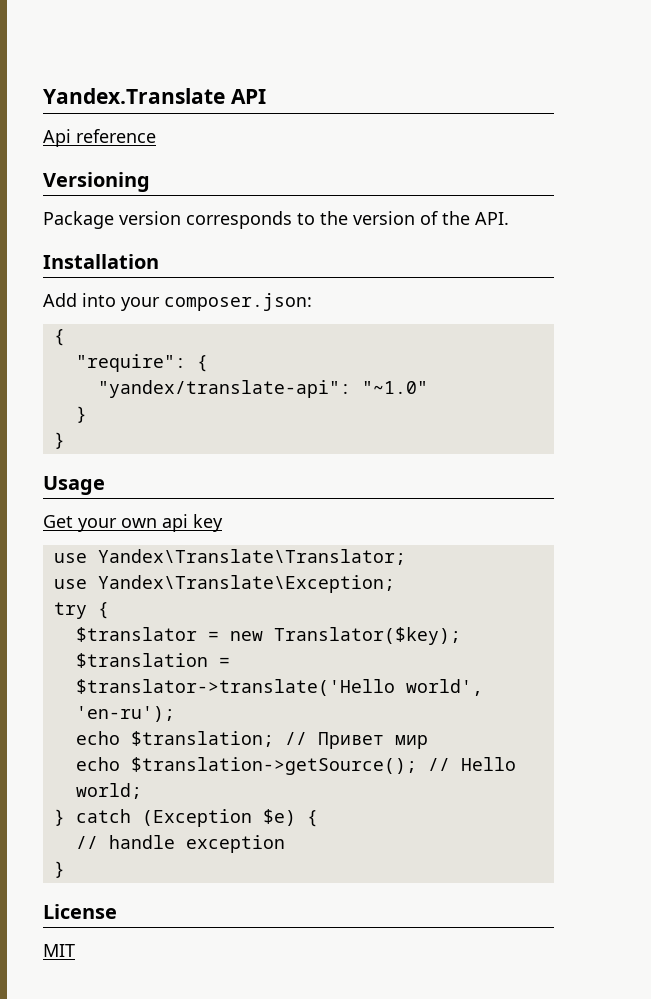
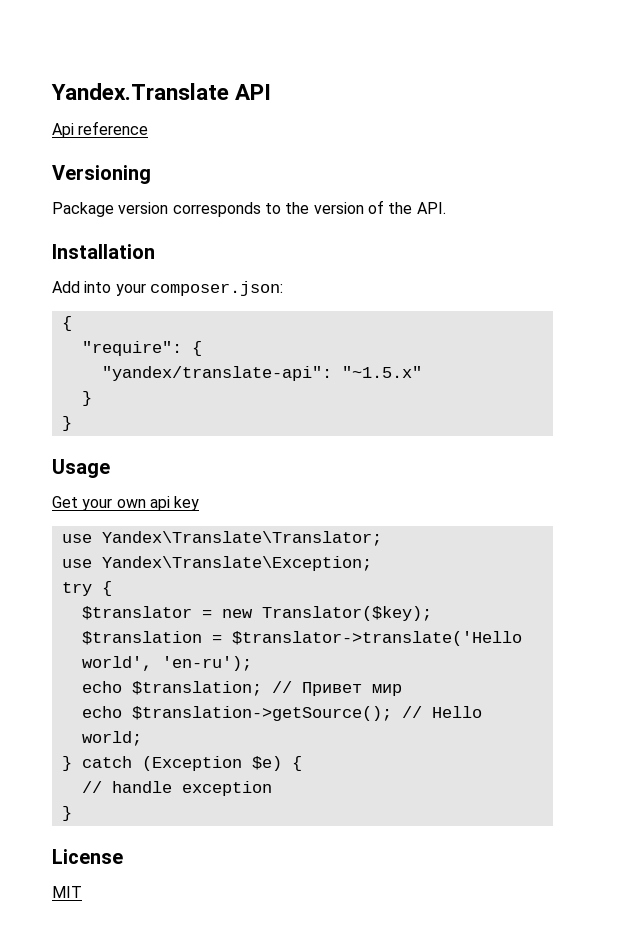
[361,381,428,394] "~1.0" -> [341,366,422,378] "~1.5.x"

